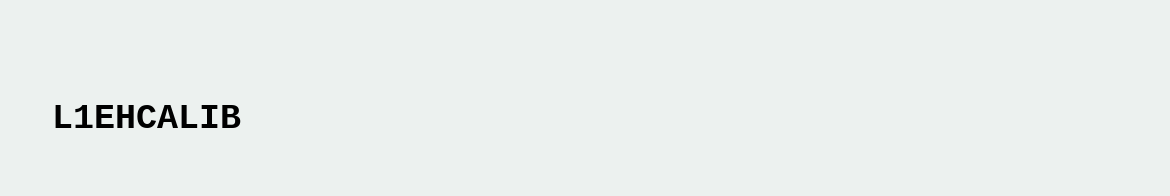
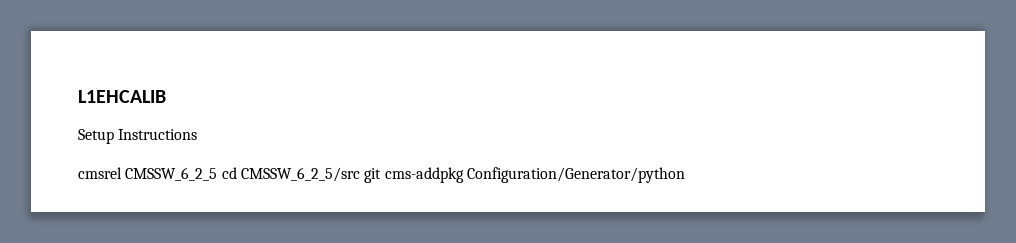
(241, 116) none -> [78,129,198,144] [78,167,685,183] // Setup Instructions // cmsrel CMSSW_6_2_5 cd CMSSW_6_2_5/src git cms-addpkg Configuration/Generator/python

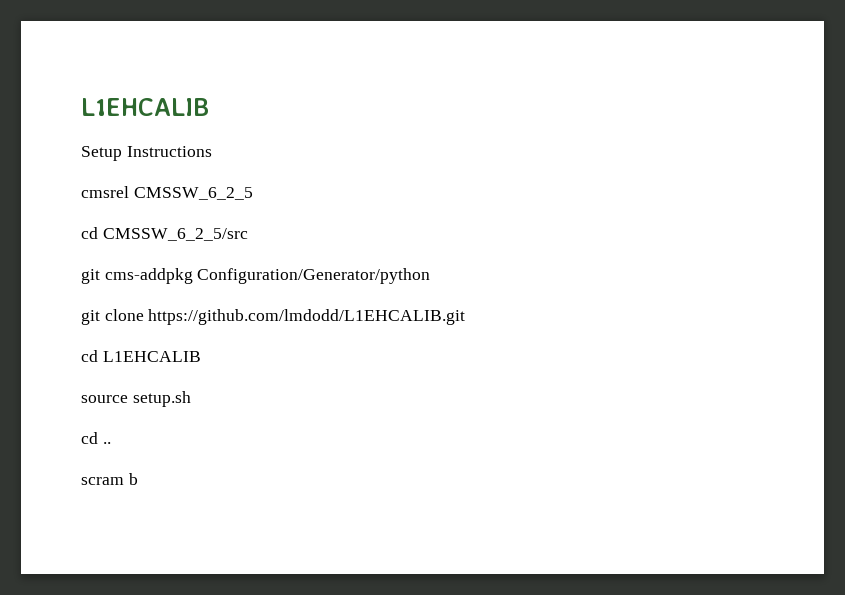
(218, 174) none -> (253, 193) //
(360, 174) none -> (248, 234) //
(685, 175) none -> [81,309,466,325] [81,350,201,362] [81,391,191,407] [81,432,111,444] [81,473,138,485] // git clone https://github.com/lmdodd/L1EHCALIB.git // cd L1EHCALIB // source setup.sh // cd .. // scram b

